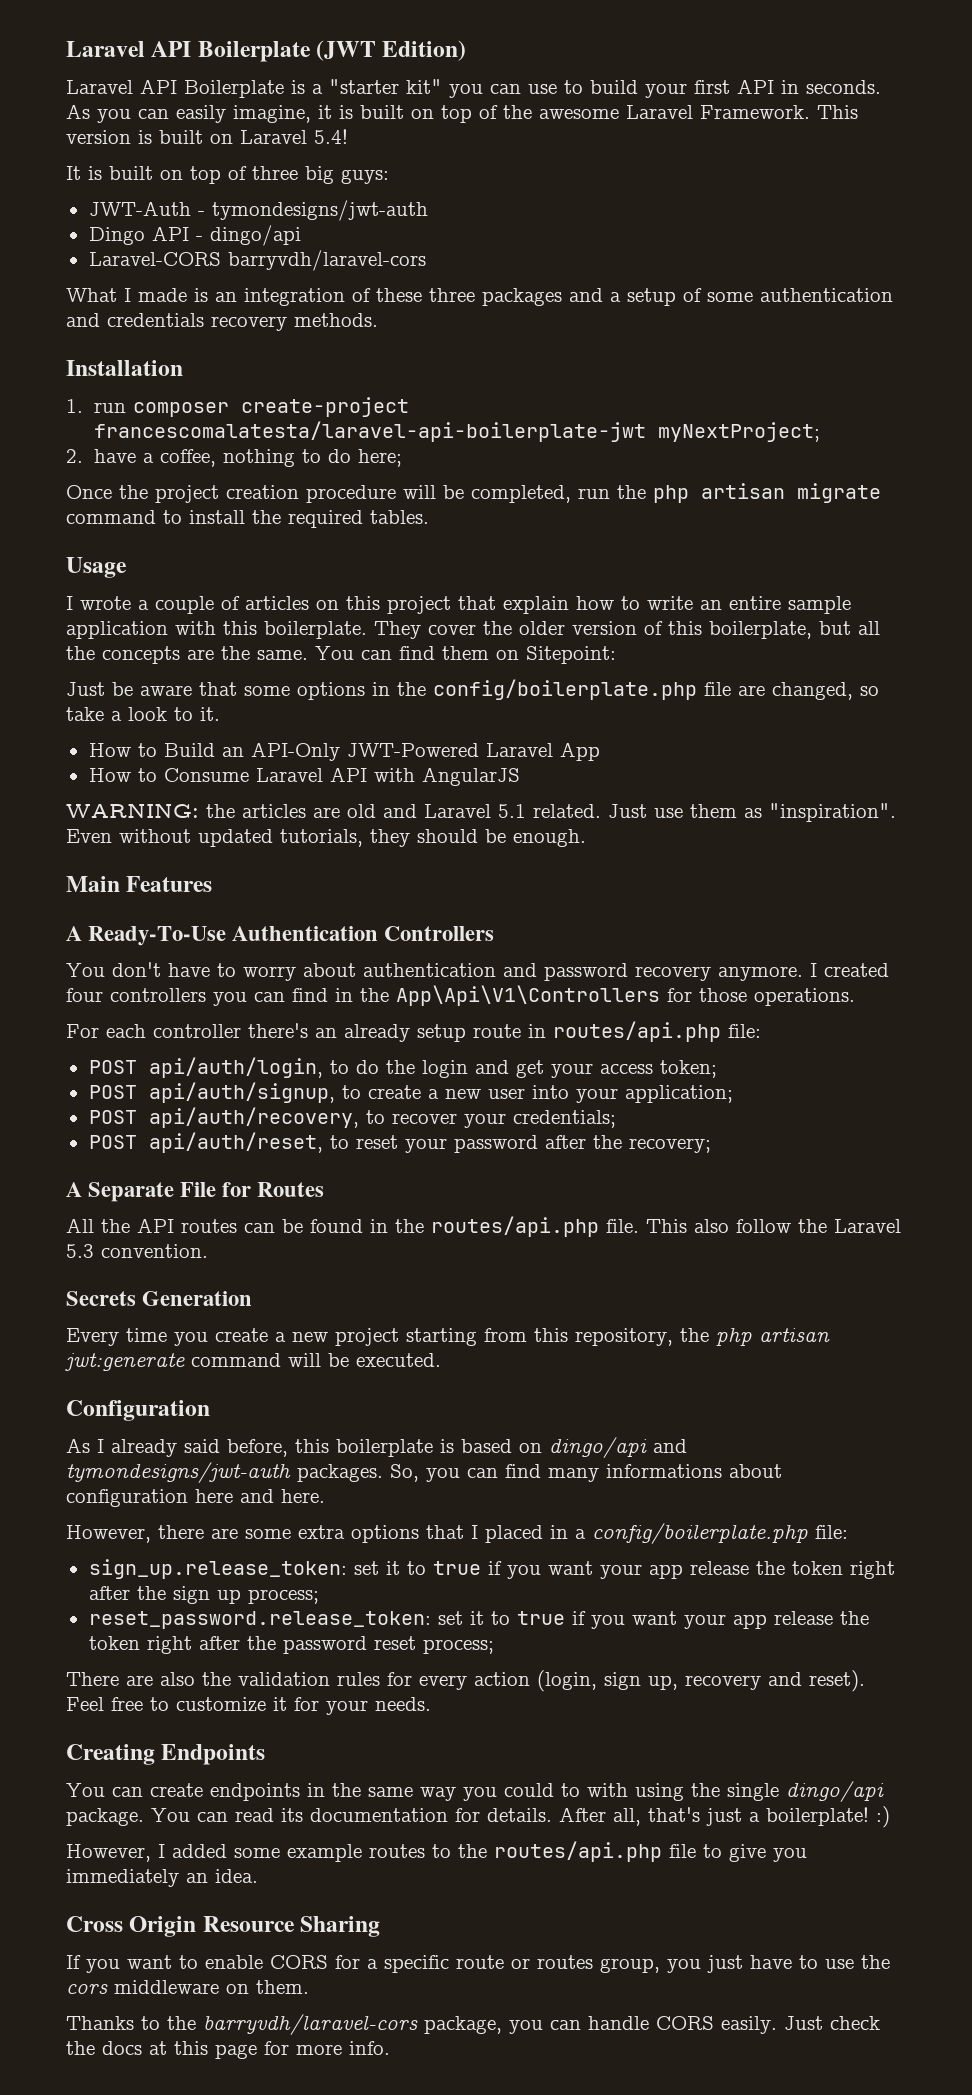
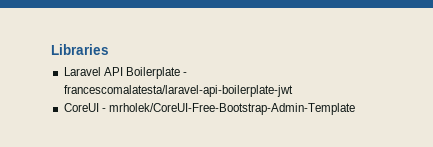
[66,40,467,62] [66,79,881,98] [66,104,858,123] [66,129,348,144] [66,166,389,184] [88,200,428,221] [88,225,301,246] [88,250,426,271] [66,288,893,306] [66,313,378,331] [66,360,183,376] [66,397,410,417] [94,421,821,442] [66,449,403,467] [66,483,881,503] [66,510,429,528] [66,557,127,578] [66,596,851,614] [66,621,880,639] [66,646,616,664] [66,679,879,700] [66,707,220,721] [88,742,600,761] [88,767,520,786] [66,803,896,822] [66,829,586,847] [66,876,213,892] [66,926,495,946] [66,962,889,981] [66,985,855,1006] [66,1021,761,1042] [88,1057,717,1078] [88,1082,733,1103] [88,1107,616,1128] [88,1132,711,1153] [66,1182,325,1202] [66,1216,901,1237] [66,1244,208,1258] [66,1291,253,1306] [66,1328,830,1346] [65,1353,441,1371] [66,1400,210,1421] [66,1437,687,1458] [66,1462,782,1483] [66,1489,325,1507] [66,1523,848,1544] [88,1559,895,1579] [88,1586,319,1604] [88,1611,869,1629] [88,1636,494,1654] [66,1670,865,1692] [66,1697,431,1715] [66,1744,266,1765] [66,1781,884,1802] [66,1806,890,1828] [66,1841,807,1862] [66,1869,258,1887] [66,1916,381,1937] [66,1955,890,1973] [66,1980,309,1994] [66,2014,880,2035] [66,2041,390,2059] Laravel API Boilerplate (JWT Edition) // Laravel API Boilerplate is a "starter kit" you can use to build your first API in seconds. As you can easily imagine, it is built on top of the awesome Laravel Framework. This version is built on Laravel 5.4! // It is built on top of three big guys: // JWT-Auth - tymondesigns/jwt-auth // Dingo API - dingo/api // Laravel-CORS barryvdh/laravel-cors // What I made is an integration of these three packages and a setup of some authentication and credentials recovery methods. // Installation // 1. run composer create-project francescomalatesta/laravel-api-boilerplate-jwt myNextProject; // 2. have a coffee, nothing to do here; // Once the project creation procedure will be completed, run the php artisan migrate command to install the required tables. // Usage // I wrote a couple of articles on this project that explain how to write an entire sample application with this boilerplate. They cover the older version of this boilerplate, but all the concepts are the same. You can find them on Sitepoint: // Just be aware that some options in the config/boilerplate.php file are changed, so take a look to it. // How to Build an API-Only JWT-Powered Laravel App // How to Consume Laravel API with AngularJS // WARNING: the articles are old and Laravel 5.1 related. Just use them as "inspiration". Even without updated tutorials, they should be enough. // Main Features // A Ready-To-Use Authentication Controllers // You don't have to worry about authentication and password recovery anymore. I created four controllers you can find in the App\Api\V1\Controllers for those operations. // For each controller there's an already setup route in routes/api.php file: // POST api/auth/login, to do the login and get your access token; // POST api/auth/signup, to create a new user into your application; // POST api/auth/recovery, to recover your credentials; // POST api/auth/reset, to reset your password after the recovery; // A Separate File for Routes // All the API routes can be found in the routes/api.php file. This also follow the Laravel 5.3 convention. // Secrets Generation // Every time you create a new project starting from this repository, the php artisan jwt:generate command will be executed. // Configuration // As I already said before, this boilerplate is based on dingo/api and tymondesigns/jwt-auth packages. So, you can find many informations about configuration here and here. // However, there are some extra options that I placed in a config/boilerplate.php file: // sign_up.release_token: set it to true if you want your app release the token right after the sign up process; // reset_password.release_token: set it to true if you want your app release the token right after the password reset process; // There are also the validation rules for every action (login, sign up, recovery and reset). Feel free to customize it for your needs. // Creating Endpoints // You can create endpoints in the same way you could to with using the single dingo/api package. You can read its documentation for details. After all, that's just a boilerplate! :) // However, I added some example routes to the routes/api.php file to give you immediately an idea. // Cross Origin Resource Sharing // If you want to enable CORS for a specific route or routes group, you just have to use the cors middleware on them. // Thanks to the barryvdh/laravel-cors package, you can handle CORS easily. Just check the docs at this page for more info. -> [51,44,109,55] [63,67,187,79] [63,85,293,97] [63,103,355,115] Libraries // Laravel API Boilerplate - francescomalatesta/laravel-api-boilerplate-jwt // CoreUI - mrholek/CoreUI-Free-Bootstrap-Admin-Template

